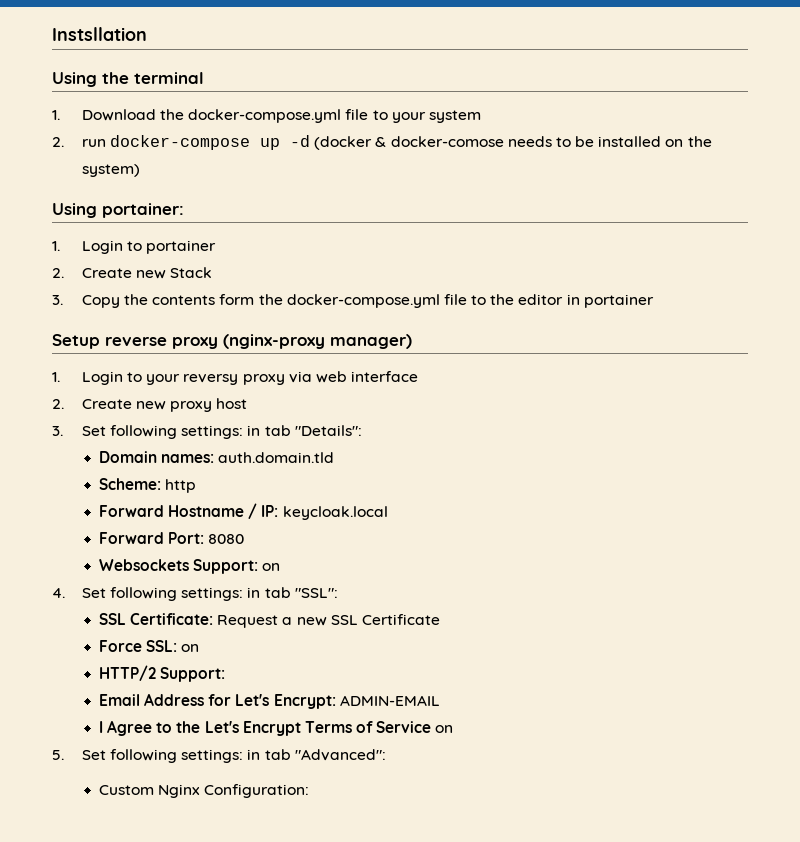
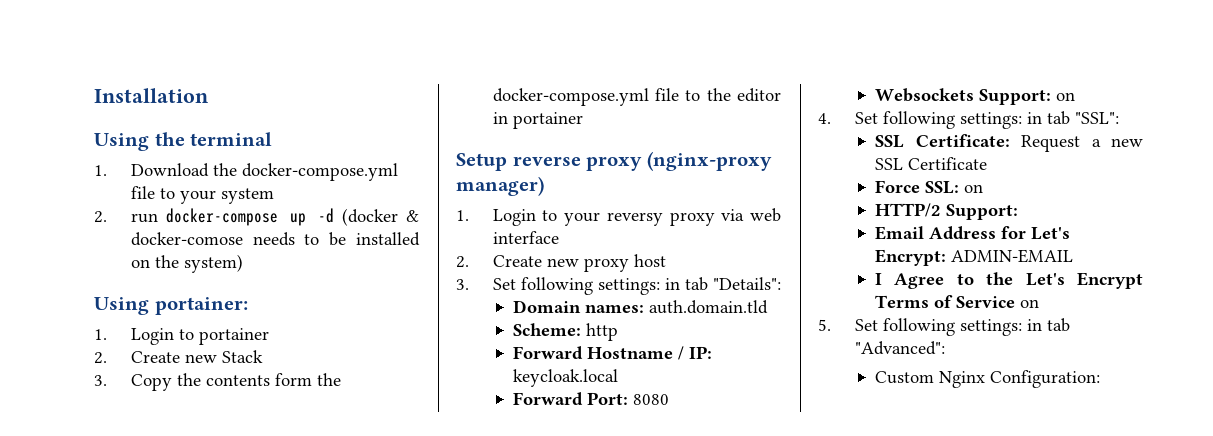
[52,27,147,41] Instsllation -> [94,88,209,103] Installation

